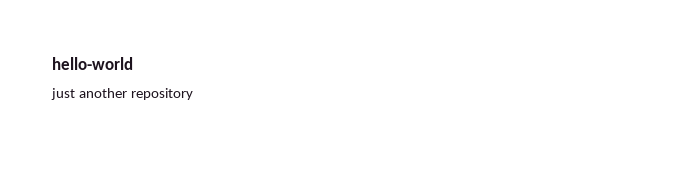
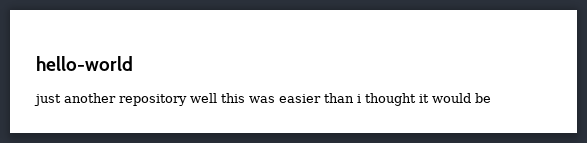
(193, 94) none -> [190,93,491,106] well this was easier than i thought it would be

